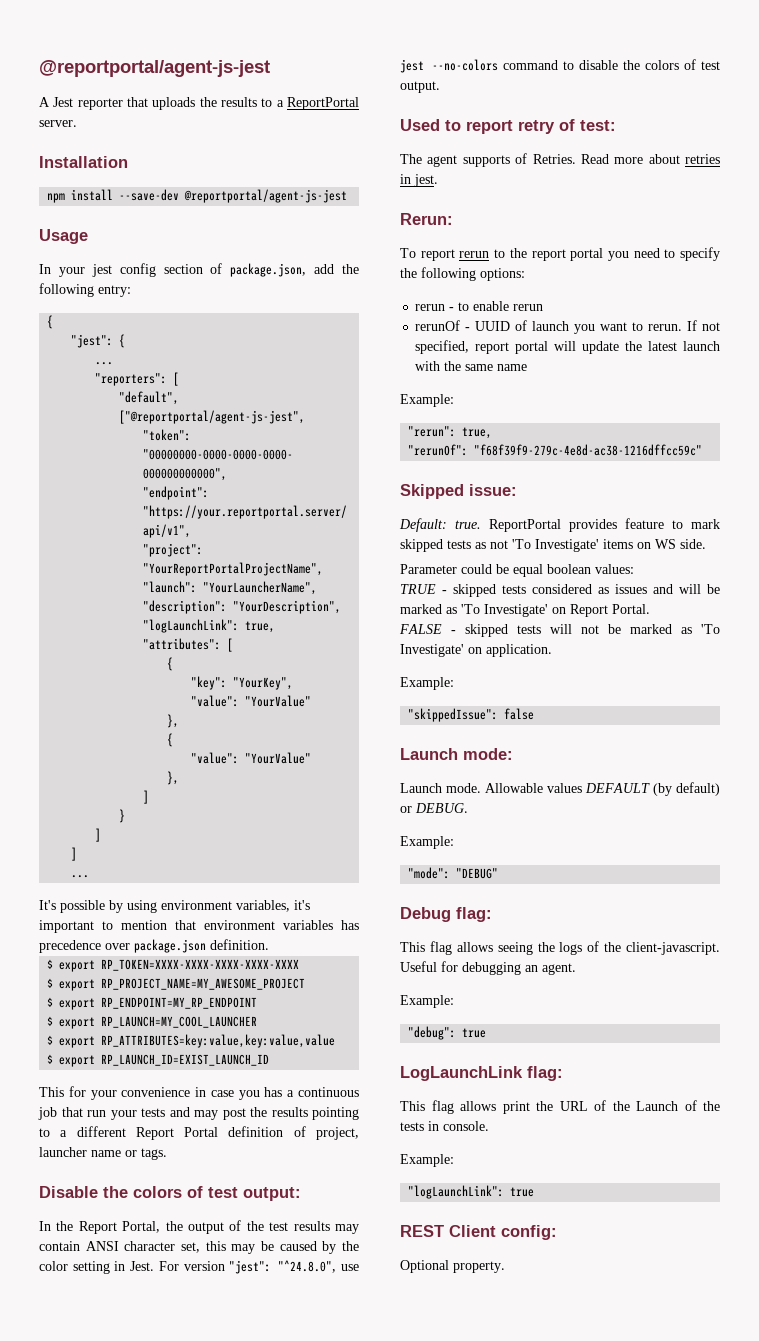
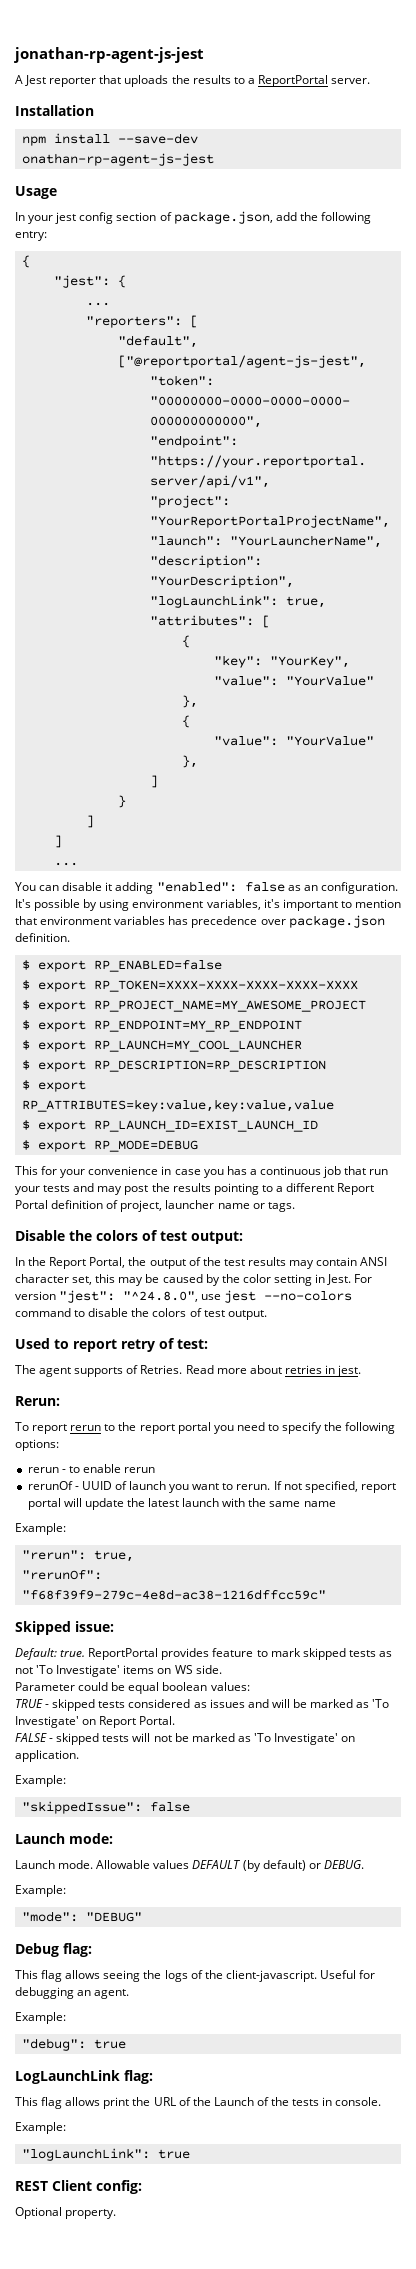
[39,60,270,77] @reportportal/agent-js-jest -> [14,47,204,63] jonathan-rp-agent-js-jest
[184,189,348,203] @reportportal/agent-js-jest -> [21,153,214,166] onathan-rp-agent-js-jest
(90, 876) none -> [15,881,398,894] You can disable it adding "enabled": false as an configuration.
(269, 944) none -> [21,960,222,972] // $ export RP_ENABLED=false
(258, 1022) none -> [21,1060,326,1072] // $ export RP_DESCRIPTION=RP_DESCRIPTION
(270, 1060) none -> [21,1140,198,1152] // $ export RP_MODE=DEBUG

